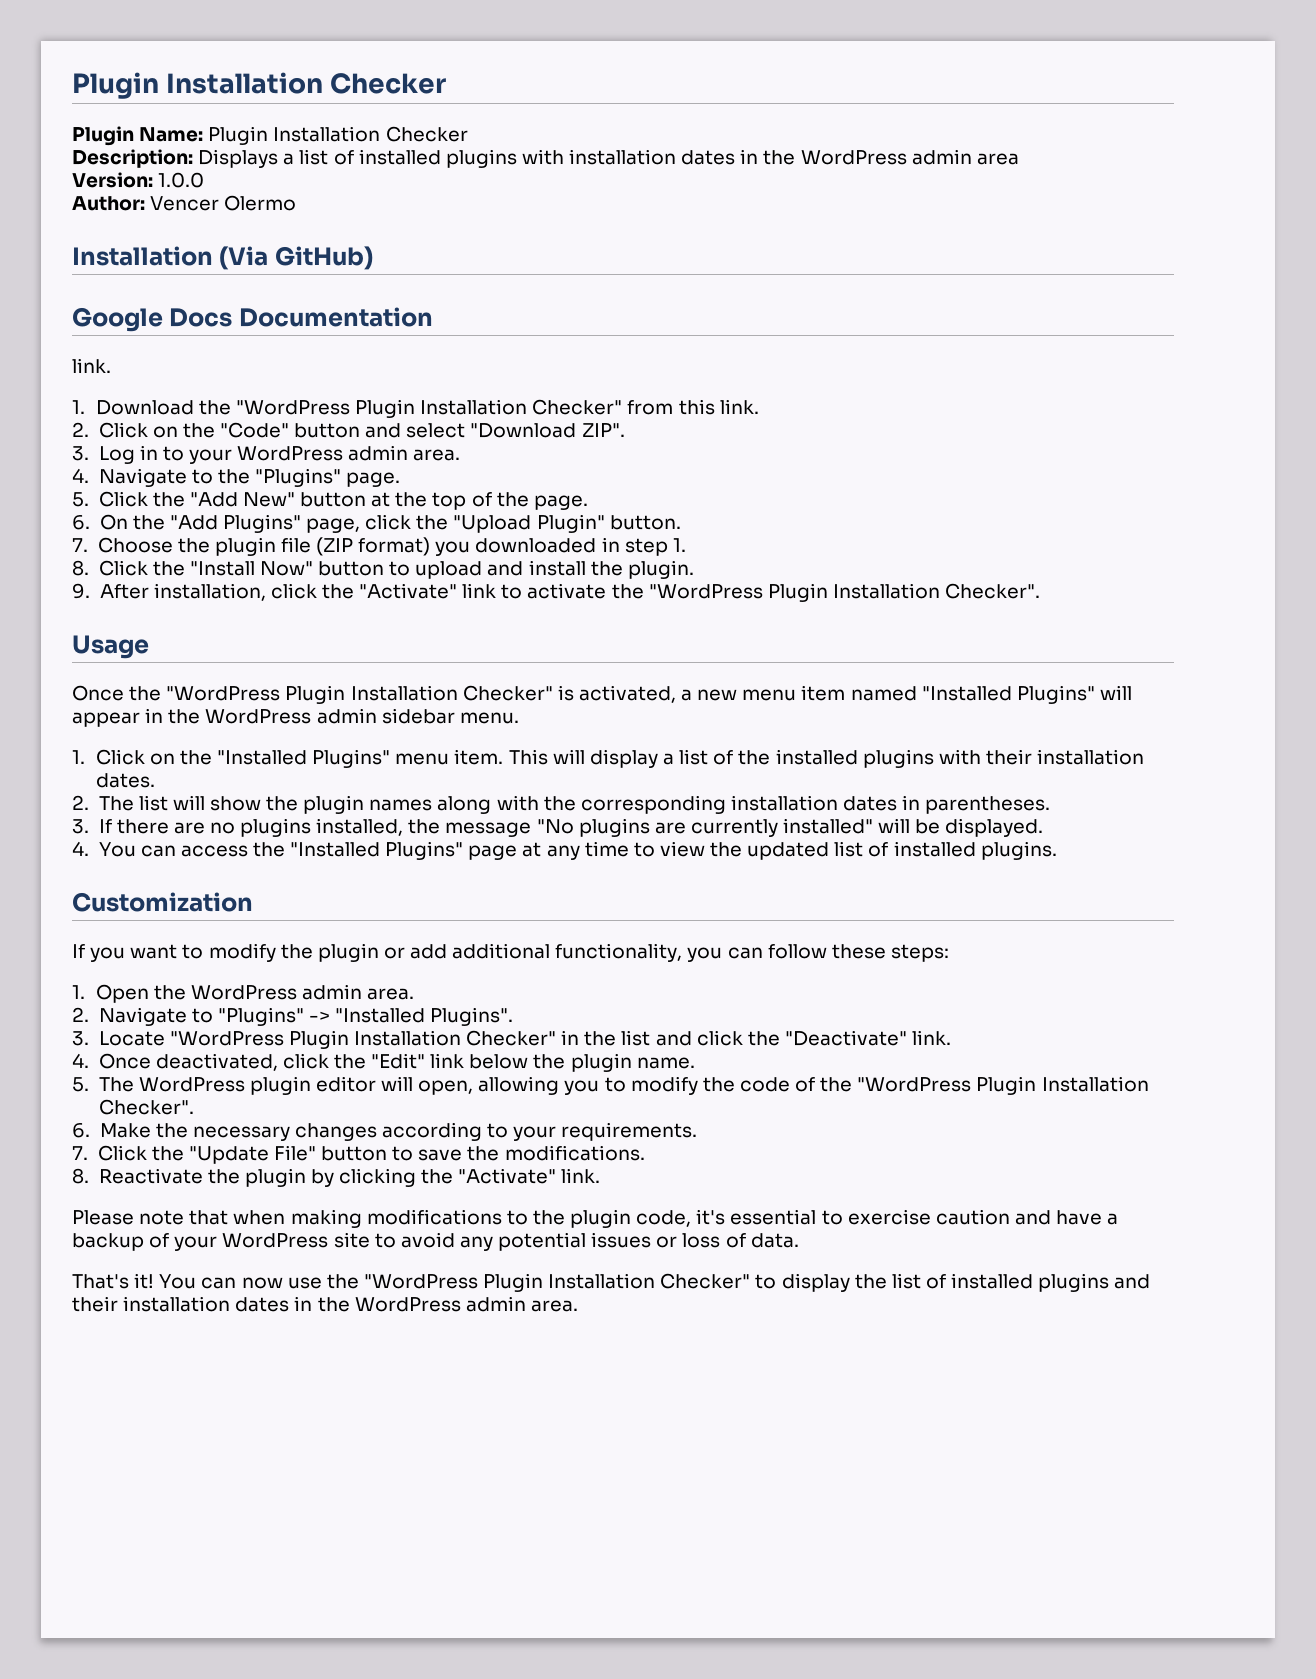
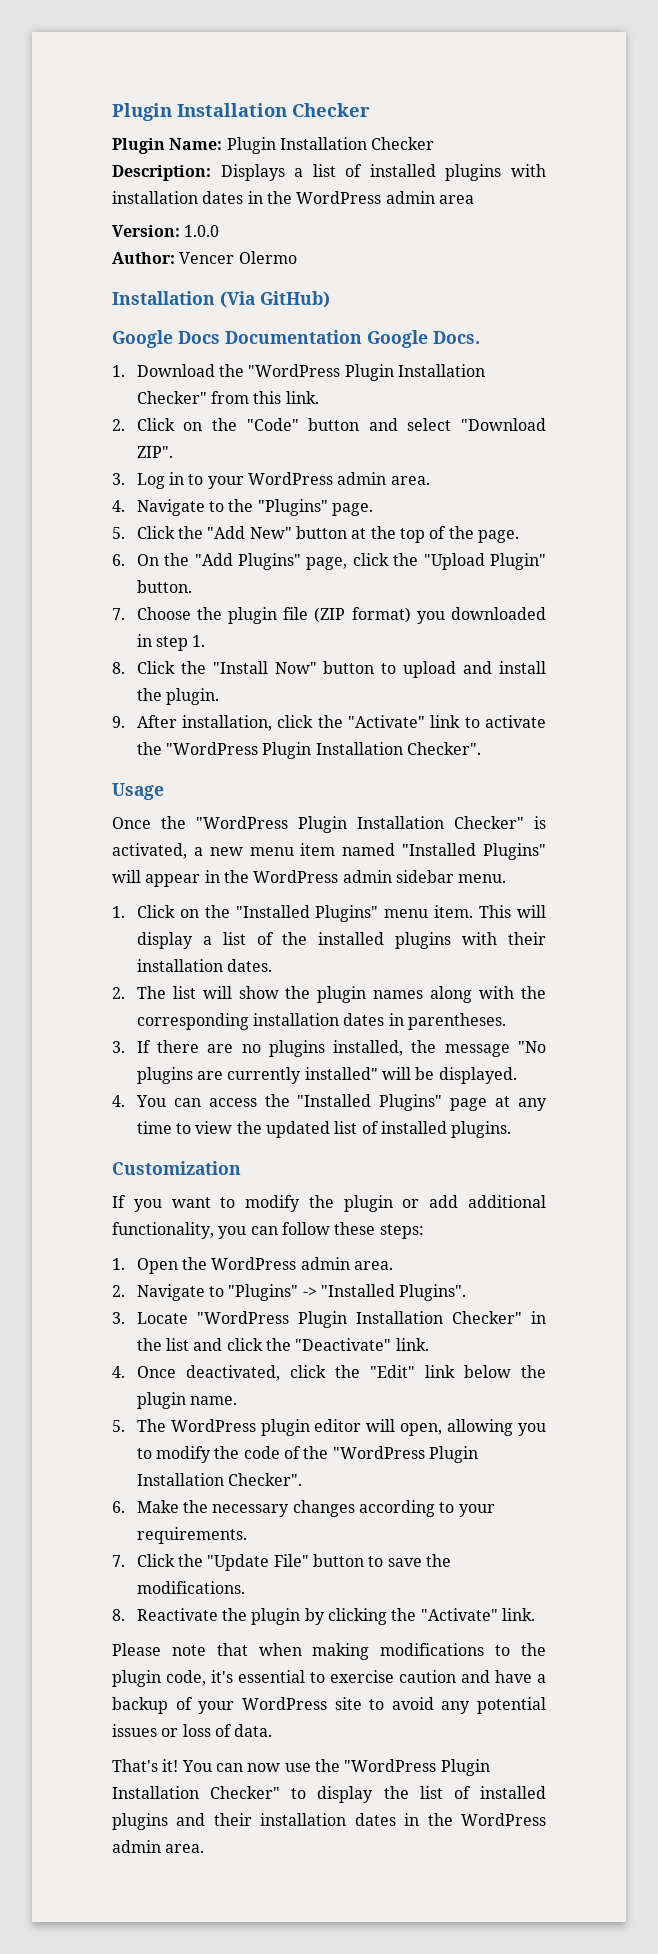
[72,358,111,373] // link. -> [367,330,480,348] Google Docs.

